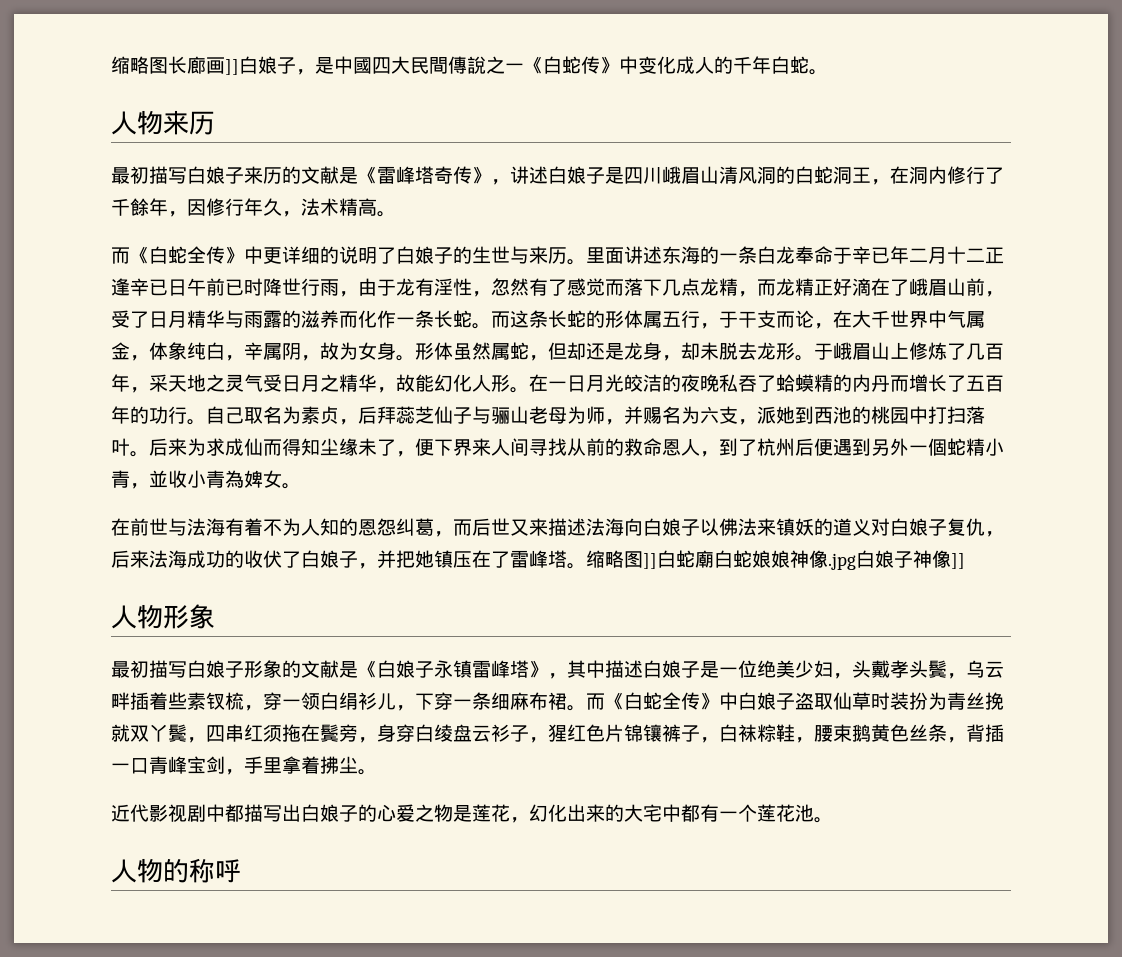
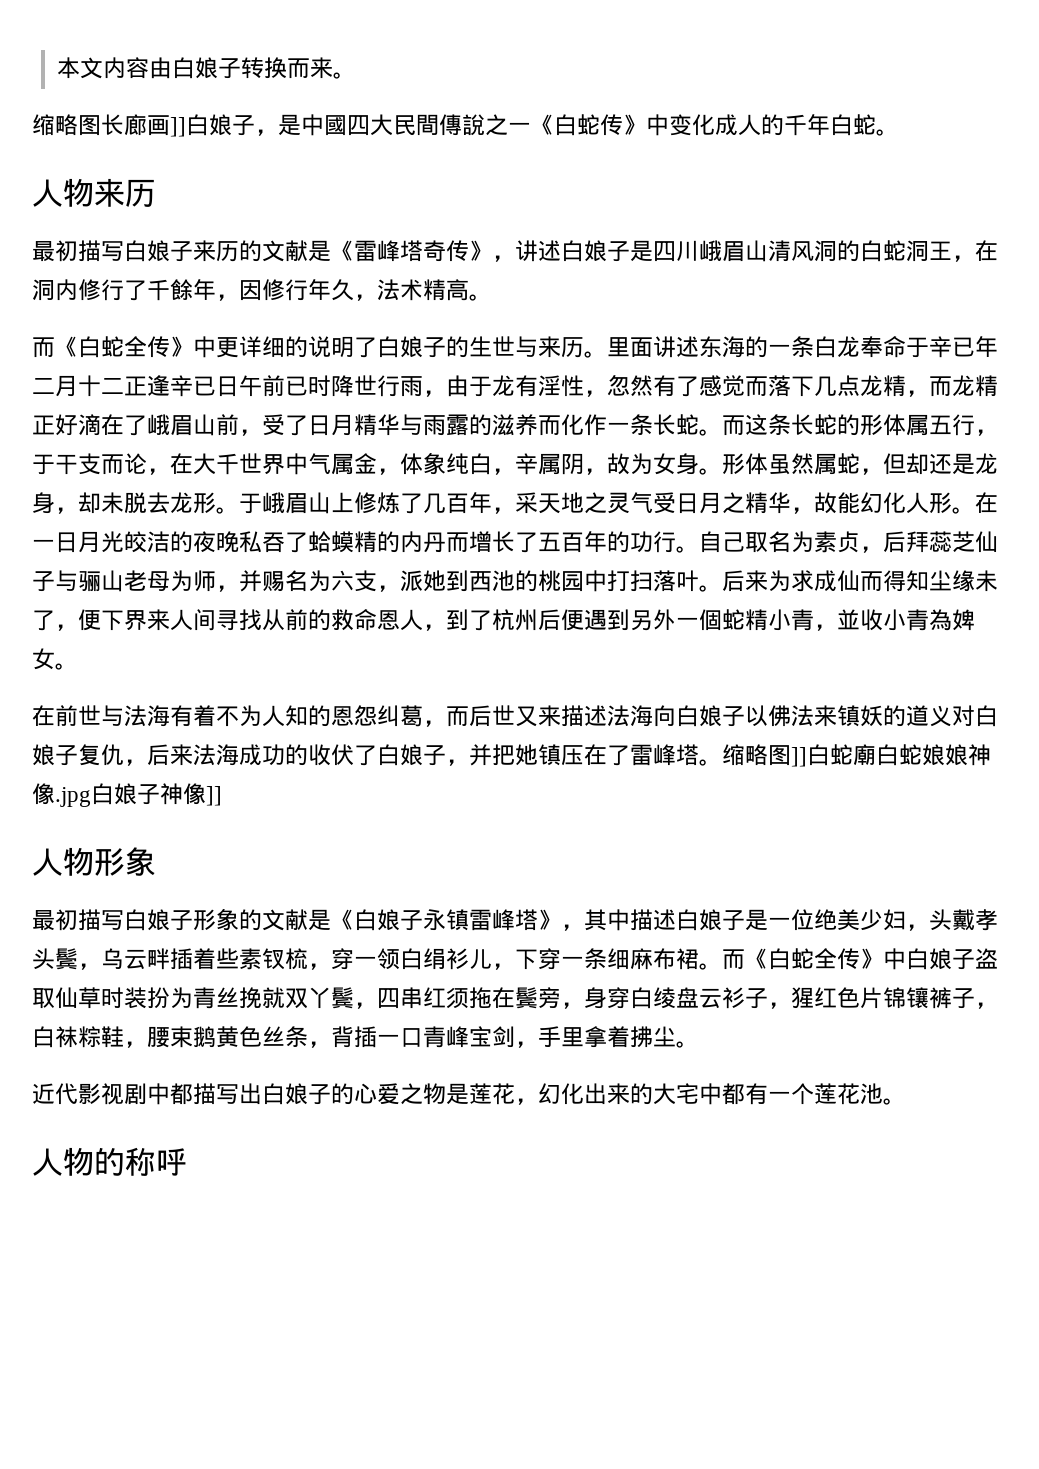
(111, 65) none -> [57,57,357,79] 本文内容由白娘子转换而来。 //

